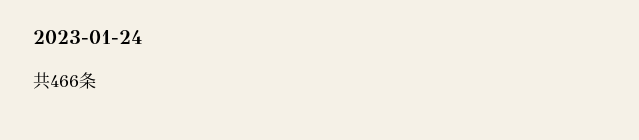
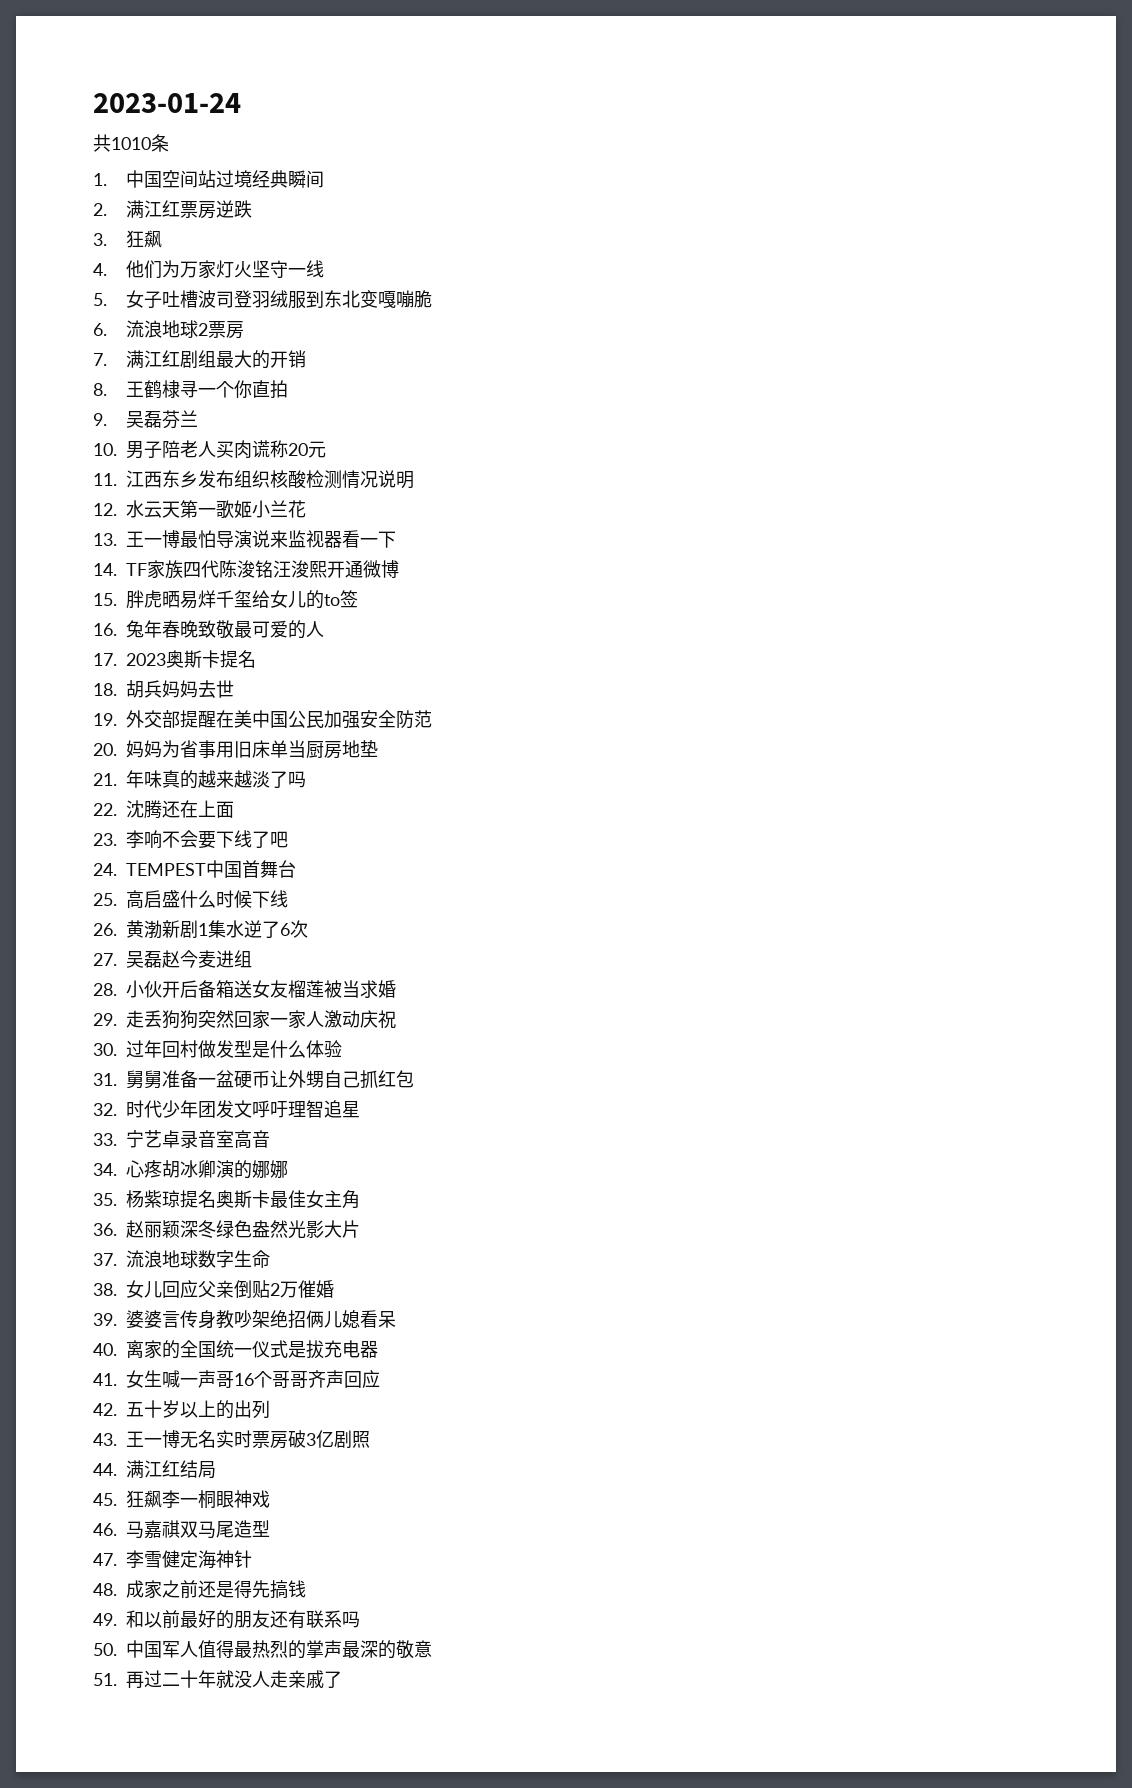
[50,75,79,87] 466 -> [111,137,151,150] 1010
(96, 80) none -> [93,170,324,188] [93,200,252,219] [93,230,162,248] [93,260,324,279] [93,290,432,309] [93,320,244,339] [93,350,306,369] [93,380,288,399] [93,410,198,429] [93,440,326,459] [93,470,414,489] [93,500,306,519] [93,530,396,548] [93,560,399,579] [93,590,358,609] [93,620,324,639] [93,650,256,668] [93,680,234,698] [93,710,432,729] [93,740,378,759] [93,770,306,789] [93,800,234,819] [93,830,288,849] [93,860,296,878] [93,890,288,909] [93,920,308,939] [93,950,252,968] [93,980,396,998] [93,1010,396,1029] [93,1040,342,1058] [93,1070,414,1089] [93,1100,360,1118] [93,1130,270,1149] [93,1160,288,1179] [93,1190,360,1209] [93,1220,360,1239] [93,1250,270,1268] [93,1280,334,1298] [93,1310,396,1329] [93,1340,378,1359] [93,1370,380,1388] [93,1400,270,1419] [93,1430,370,1449] [93,1460,216,1479] [93,1490,270,1508] [93,1520,270,1539] [93,1550,252,1569] [93,1580,306,1599] [93,1610,360,1629] [93,1640,432,1659] [93,1670,342,1689] // 1.中国空间站过境经典瞬间 // 2.满江红票房逆跌 // 3.狂飙 // 4.他们为万家灯火坚守一线 // 5.女子吐槽波司登羽绒服到东北变嘎嘣脆 // 6.流浪地球2票房 // 7.满江红剧组最大的开销 // 8.王鹤棣寻一个你直拍 // 9.吴磊芬兰 // 10.男子陪老人买肉谎称20元 // 11.江西东乡发布组织核酸检测情况说明 // 12.水云天第一歌姬小兰花 // 13.王一博最怕导演说来监视器看一下 // 14. TF家族四代陈浚铭汪浚熙开通微博 // 15.胖虎晒易烊千玺给女儿的to签 // 16.兔年春晚致敬最可爱的人 // 17. 2023奥斯卡提名 // 18.胡兵妈妈去世 // 19.外交部提醒在美中国公民加强安全防范 // 20.妈妈为省事用旧床单当厨房地垫 // 21.年味真的越来越淡了吗 // 22.沈腾还在上面 // 23.李响不会要下线了吧 // 24. TEMPEST中国首舞台 // 25.高启盛什么时候下线 // 26.黄渤新剧1集水逆了6次 // 27.吴磊赵今麦进组 // 28.小伙开后备箱送女友榴莲被当求婚 // 29.走丢狗狗突然回家一家人激动庆祝 // 30.过年回村做发型是什么体验 // 31.舅舅准备一盆硬币让外甥自己抓红包 // 32.时代少年团发文呼吁理智追星 // 33.宁艺卓录音室高音 // 34.心疼胡冰卿演的娜娜 // 35.杨紫琼提名奥斯卡最佳女主角 // 36.赵丽颖深冬绿色盎然光影大片 // 37.流浪地球数字生命 // 38.女儿回应父亲倒贴2万催婚 // 39.婆婆言传身教吵架绝招俩儿媳看呆 // 40.离家的全国统一仪式是拔充电器 // 41.女生喊一声哥16个哥哥齐声回应 // 42.五十岁以上的出列 // 43.王一博无名实时票房破3亿剧照 // 44.满江红结局 // 45.狂飙李一桐眼神戏 // 46.马嘉祺双马尾造型 // 47.李雪健定海神针 // 48.成家之前还是得先搞钱 // 49.和以前最好的朋友还有联系吗 // 50.中国军人值得最热烈的掌声最深的敬意 // 51.再过二十年就没人走亲戚了

